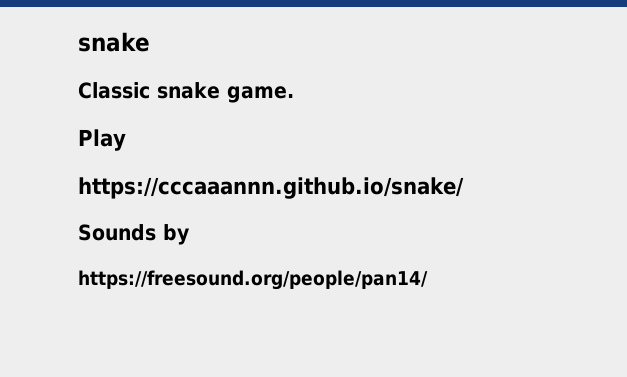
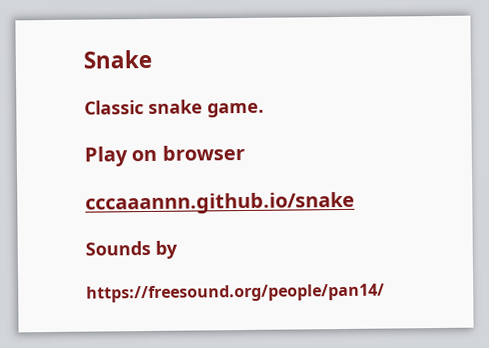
[78,32,150,52] snake -> [83,49,152,69] Snake
[78,177,464,199] // https://cccaaannn.github.io/snake/ -> [131,144,245,162] [85,191,355,215] on browser // cccaaannn.github.io/snake

